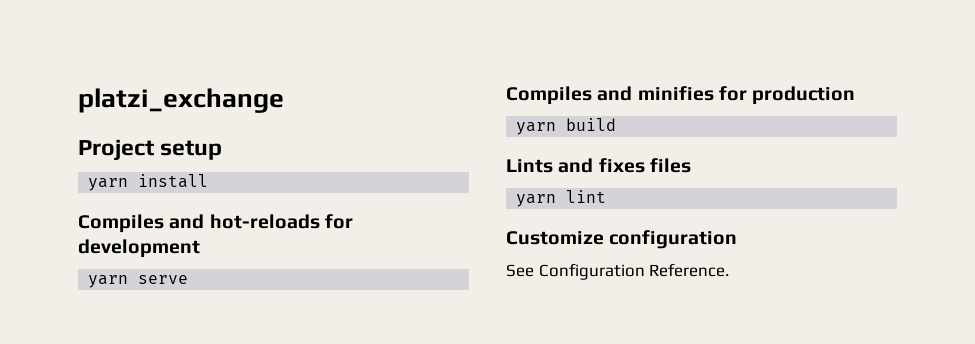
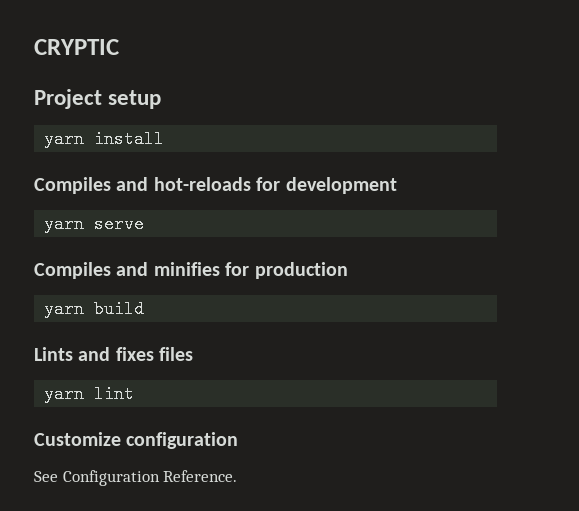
[78,88,284,113] platzi_exchange -> [34,39,119,55] CRYPTIC

